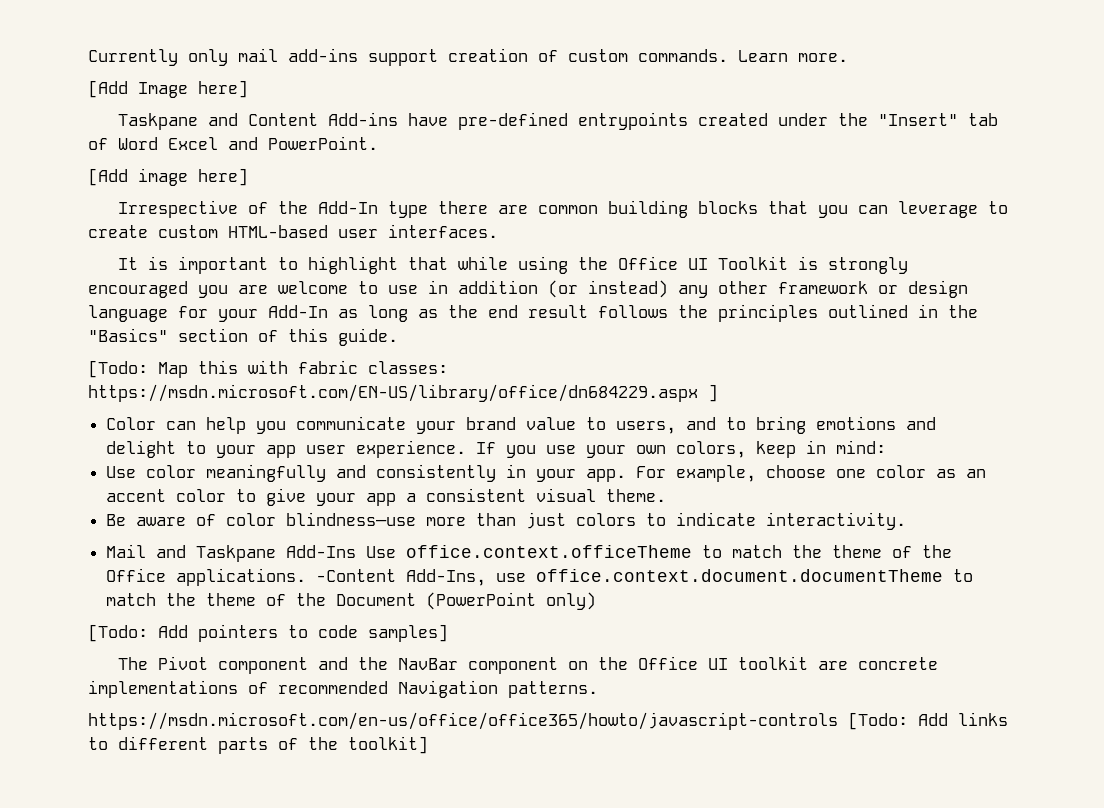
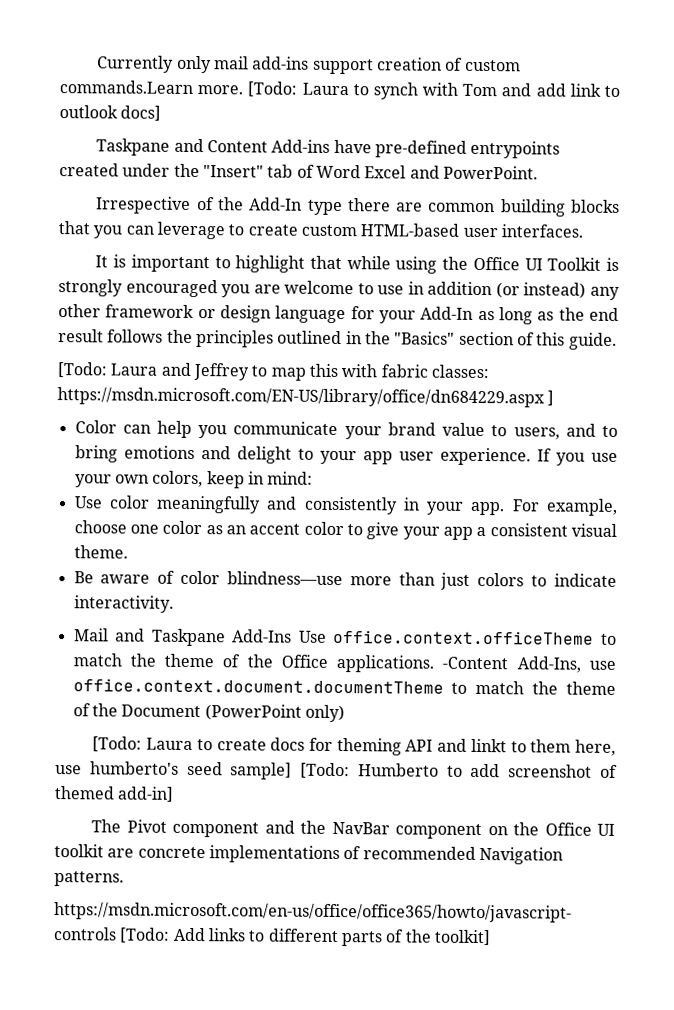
[638,49,788,62] commands. Learn -> [59,80,193,94] commands.Learn
[88,80,248,98] // [Add Image here] -> [247,81,620,100] [59,105,162,121] [Todo: Laura to synch with Tom and add link to outlook docs]
[88,168,248,186] // [Add image here] -> (538, 172) none
[158,362,188,378] Map -> [110,362,306,381] Laura and Jeffrey to map
[158,624,448,642] Add pointers to code samples] -> [146,737,617,756] [55,761,618,780] [54,786,175,802] Laura to create docs for theming API and linkt to them here, use humberto's seed sample] [Todo: Humberto to add screenshot of themed add-in]

